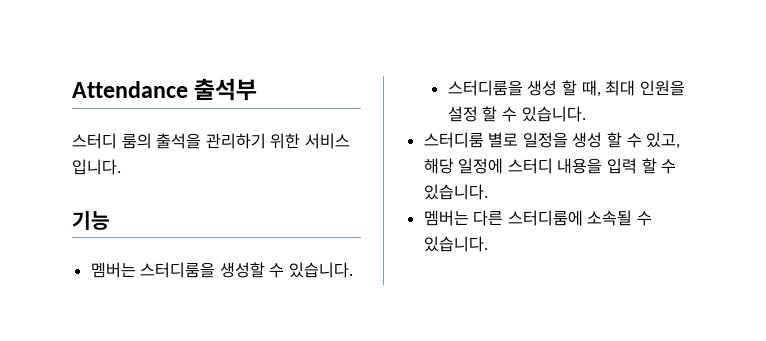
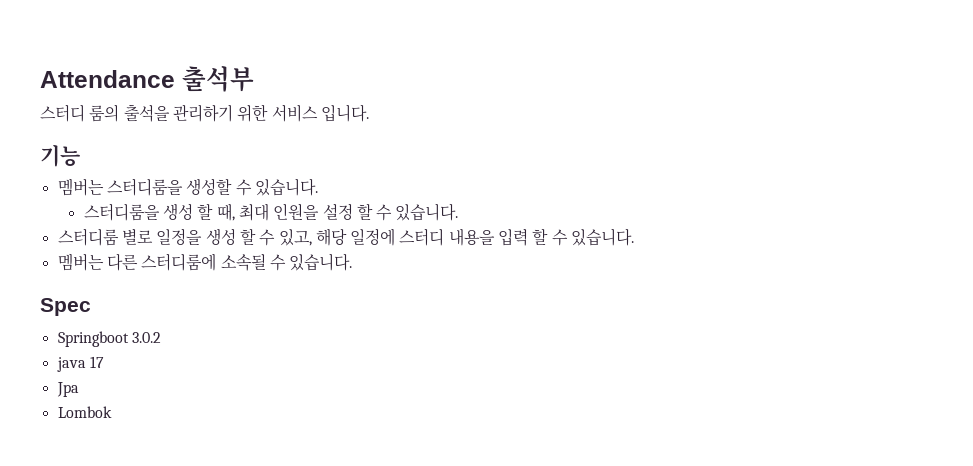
(488, 244) none -> [40,298,91,316] [57,331,161,347] [56,356,104,372] [56,382,79,397] [57,406,112,418] // Spec // Springboot 3.0.2 // java 17 // Jpa // Lombok

